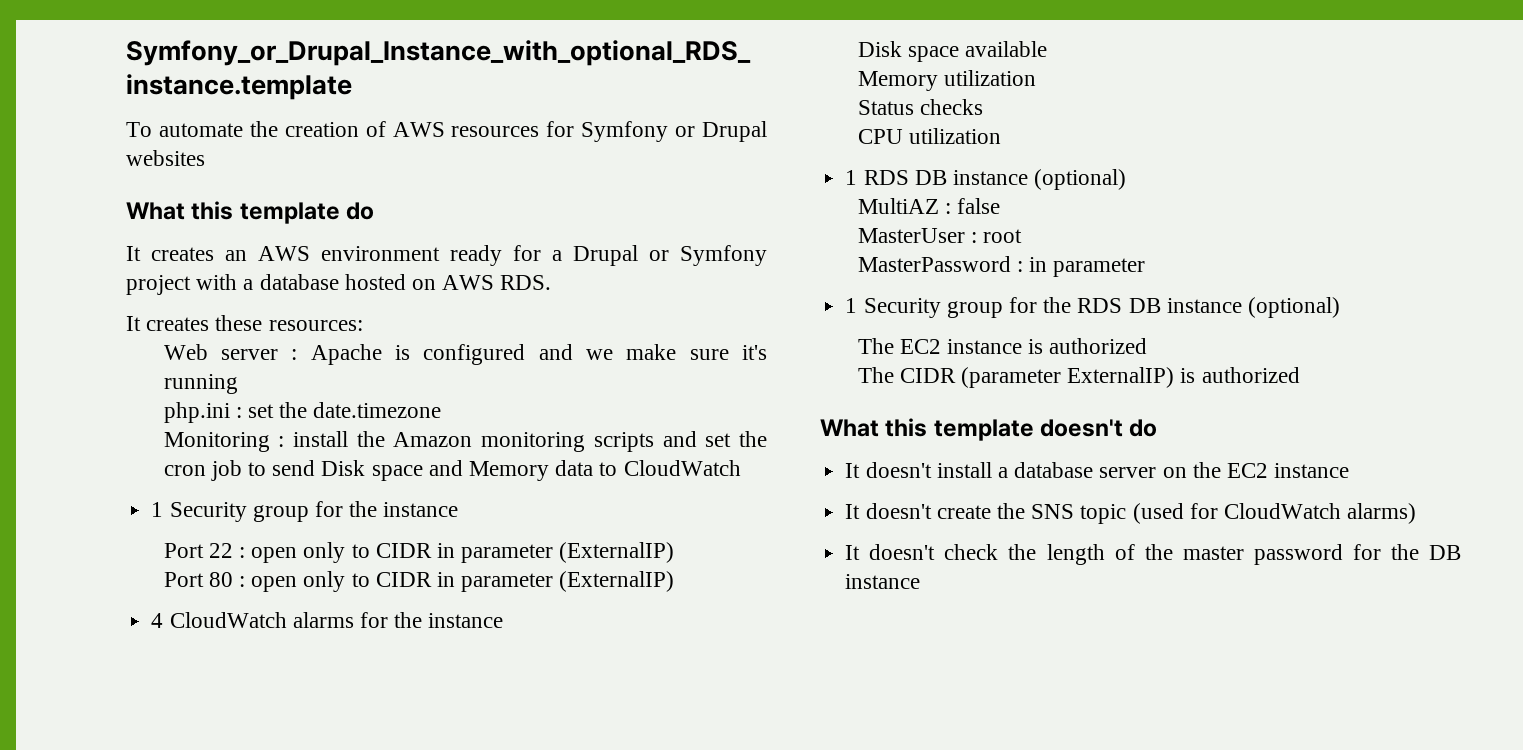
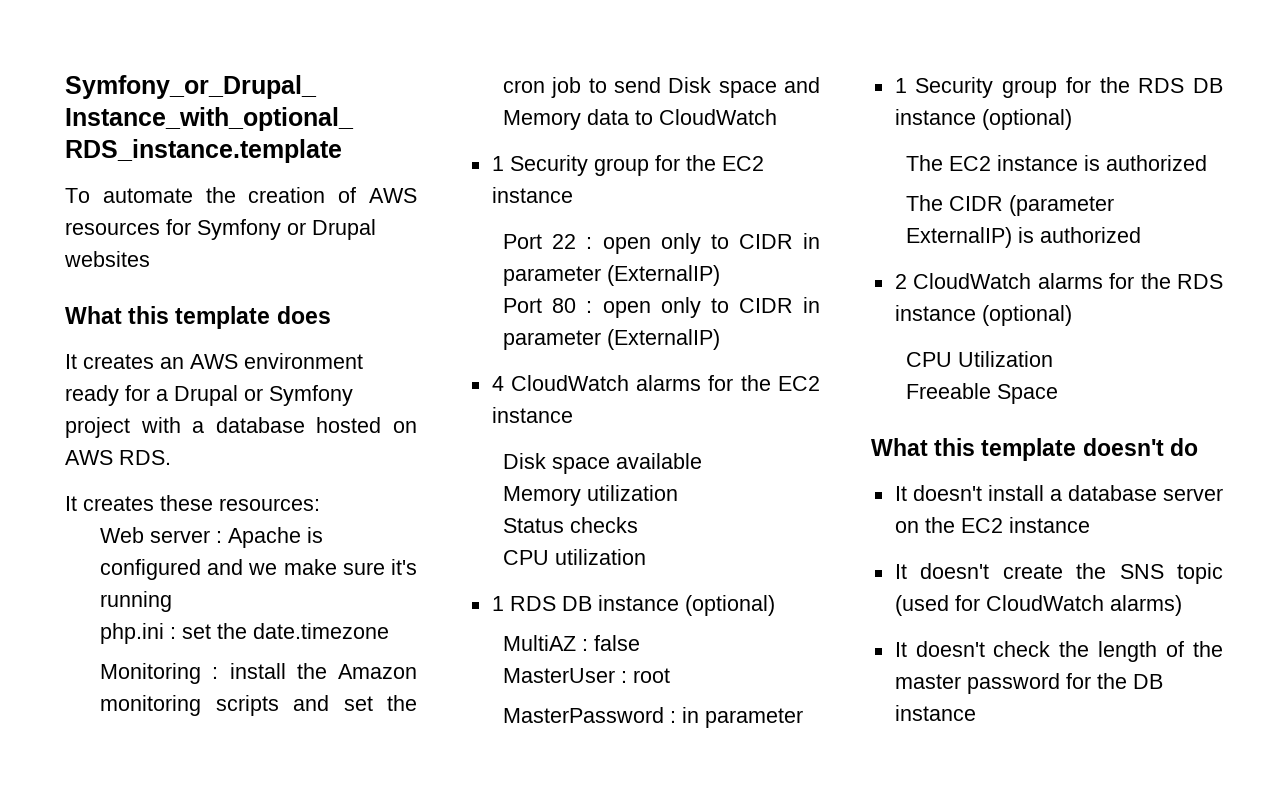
[346,202,375,220] do -> [276,306,331,324] does
(378, 509) none -> [721,156,764,171] EC2
(423, 620) none -> [778,376,820,391] EC2
(1300, 375) none -> [894,273,1223,289] [894,305,1072,326] [906,351,1054,367] [906,383,1059,404] // 2 CloudWatch alarms for the RDS instance (optional) // CPU Utilization // Freeable Space

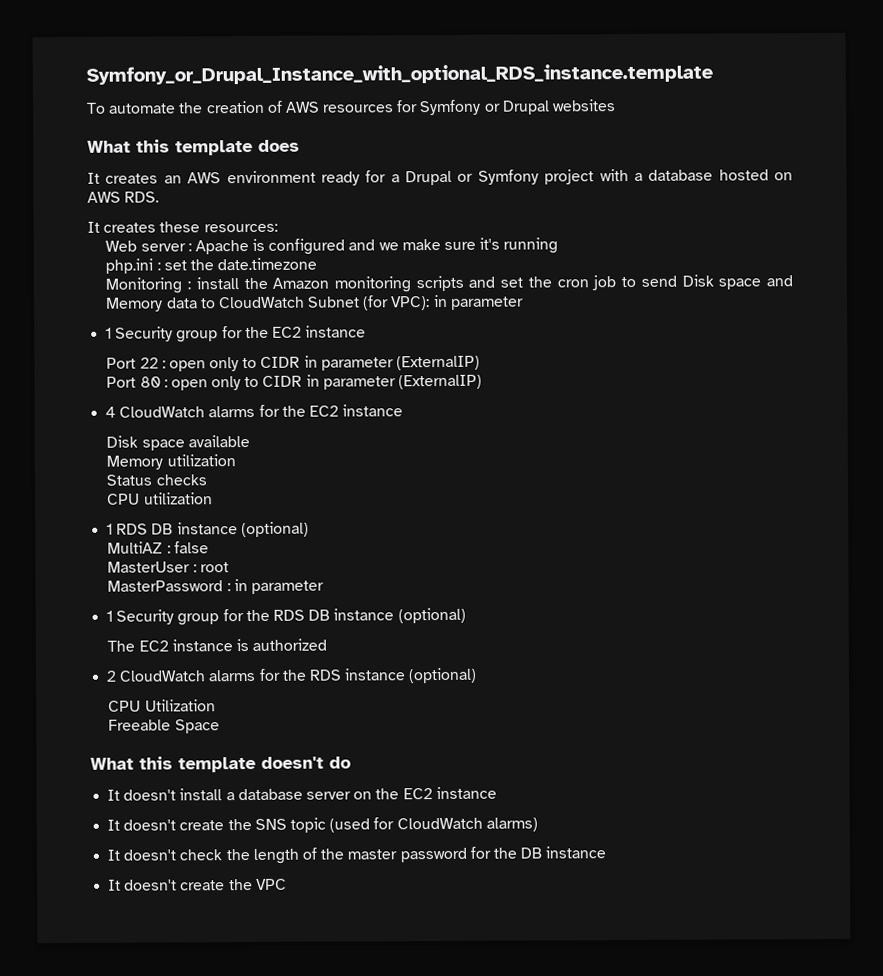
(778, 117) none -> [307,294,524,311] Subnet (for VPC): in parameter
[906,195,1115,216] [906,227,1142,248] // The CIDR (parameter ExternalIP) is authorized -> (328, 644) none
(976, 713) none -> [108,878,287,891] // It doesn't create the VPC

